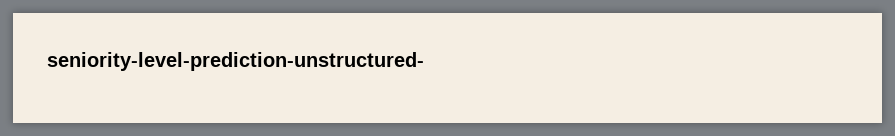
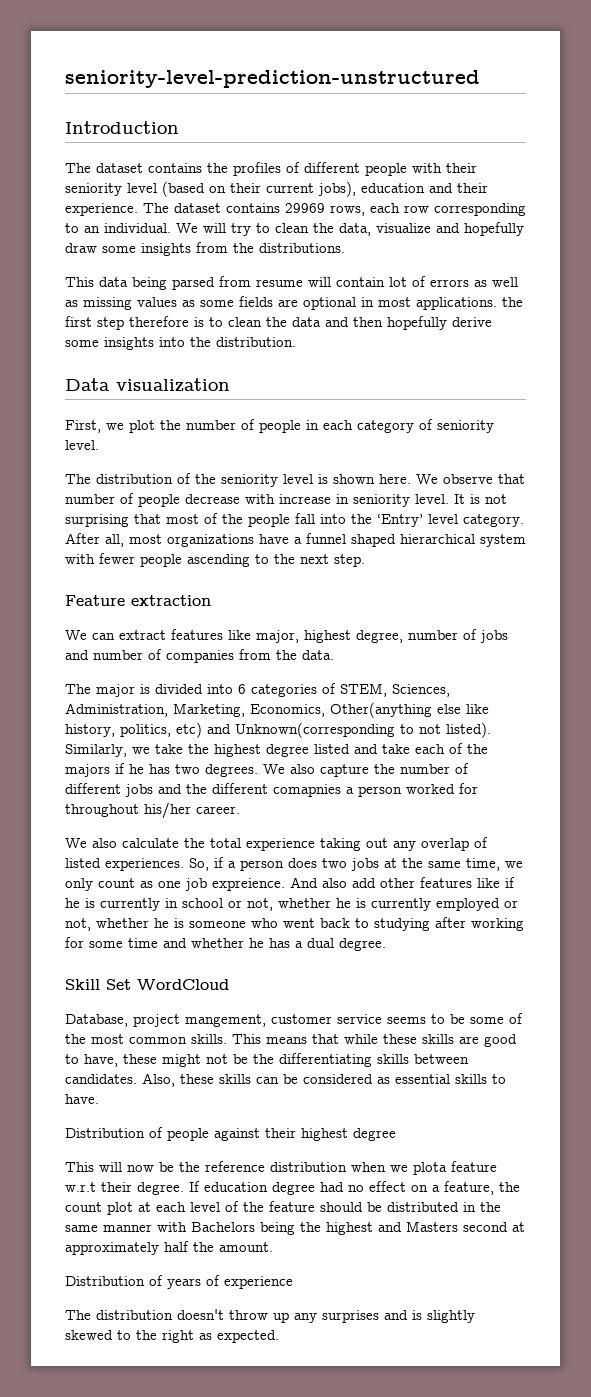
[47,52,424,71] seniority-level-prediction-unstructured- -> [65,70,480,88] [65,121,179,134] [65,162,477,176] [65,181,488,197] [65,203,526,216] [65,222,524,236] [65,242,345,256] [65,276,518,290] [65,296,523,310] [65,316,492,330] [65,337,296,350] [65,378,230,393] [65,419,494,433] [65,440,99,450] [65,473,525,487] [65,493,507,507] [65,513,524,527] [65,533,526,547] [65,553,365,567] [65,595,211,606] [65,629,508,643] [65,649,334,663] [65,683,450,697] [65,702,489,718] [65,722,491,738] [65,743,488,757] [65,763,469,777] [65,783,478,797] [65,802,240,819] [65,837,488,851] [65,857,523,871] [65,877,515,891] [65,898,518,911] [65,917,524,931] [65,937,386,951] [65,979,229,990] [65,1013,523,1027] [65,1034,517,1047] [65,1053,469,1067] [65,1073,506,1087] [65,1094,99,1104] [65,1127,396,1141] [65,1161,497,1175] [65,1181,520,1195] [65,1201,501,1215] [65,1221,525,1235] [65,1241,273,1255] [65,1275,293,1289] [65,1309,475,1323] [65,1330,279,1343] seniority-level-prediction-unstructured // Introduction // The dataset contains the profiles of different people with their seniority level (based on their current jobs), education and their experience. The dataset contains 29969 rows, each row corresponding to an individual. We will try to clean the data, visualize and hopefully draw some insights from the distributions. // This data being parsed from resume will contain lot of errors as well as missing values as some fields are optional in most applications. the first step therefore is to clean the data and then hopefully derive some insights into the distribution. // Data visualization // First, we plot the number of people in each category of seniority level. // The distribution of the seniority level is shown here. We observe that number of people decrease with increase in seniority level. It is not surprising that most of the people fall into the ‘Entry’ level category. After all, most organizations have a funnel shaped hierarchical system with fewer people ascending to the next step. // Feature extraction // We can extract features like major, highest degree, number of jobs and number of companies from the data. // The major is divided into 6 categories of STEM, Sciences, Administration, Marketing, Economics, Other(anything else like history, politics, etc) and Unknown(corresponding to not listed). Similarly, we take the highest degree listed and take each of the majors if he has two degrees. We also capture the number of different jobs and the different comapnies a person worked for throughout his/her career. // We also calculate the total experience taking out any overlap of listed experiences. So, if a person does two jobs at the same time, we only count as one job expreience. And also add other features like if he is currently in school or not, whether he is currently employed or not, whether he is someone who went back to studying after working for some time and whether he has a dual degree. // Skill Set WordCloud // Database, project mangement, customer service seems to be some of the most common skills. This means that while these skills are good to have, these might not be the differentiating skills between candidates. Also, these skills can be considered as essential skills to have. // Distribution of people against their highest degree // This will now be the reference distribution when we plota feature w.r.t their degree. If education degree had no effect on a feature, the count plot at each level of the feature should be distributed in the same manner with Bachelors being the highest and Masters second at approximately half the amount. // Distribution of years of experience // The distribution doesn't throw up any surprises and is slightly skewed to the right as expected.

